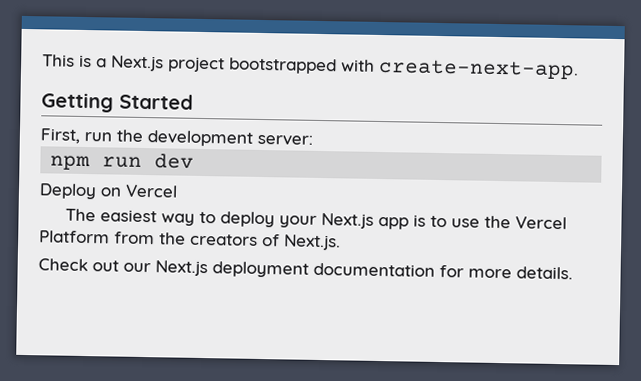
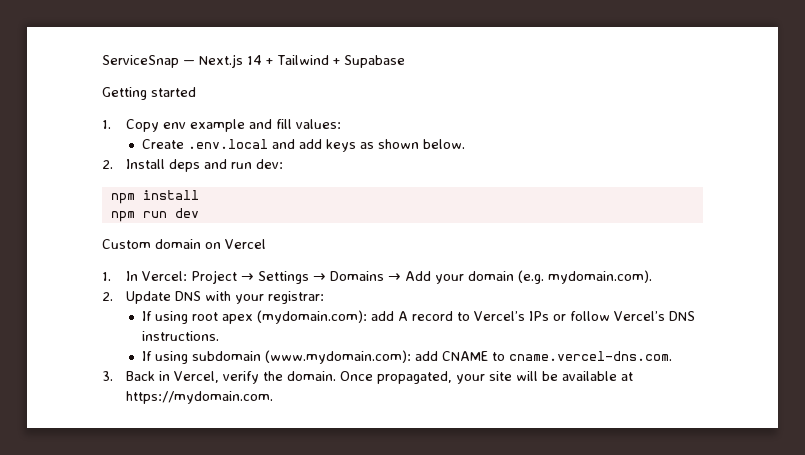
[42,54,579,80] [41,92,193,113] [40,128,313,147] This is a Next.js project bootstrapped with create-next-app. // Getting Started // First, run the development server: -> [102,54,405,68] [102,87,196,100] [102,119,341,132] [141,139,465,152] [102,159,283,172] [110,190,199,204] ServiceSnap — Next.js 14 + Tailwind + Supabase // Getting started // 1. Copy env example and fill values: // Create .env.local and add keys as shown below. // 2. Install deps and run dev: // npm install
[39,183,97,200] Deploy -> [102,239,201,249] Custom domain
[64,208,567,230] [39,230,341,251] [38,258,573,280] The easiest way to deploy your Next.js app is to use the Vercel Platform from the creators of Next.js. // Check out our Next.js deployment documentation for more details. -> [102,270,652,284] [102,291,324,304] [141,310,695,324] [141,331,219,341] [141,350,672,364] [102,371,633,384] [125,391,273,404] 1. In Vercel: Project → Settings → Domains → Add your domain (e.g. mydomain.com). // 2. Update DNS with your registrar: // If using root apex (mydomain.com): add A record to Vercel’s IPs or follow Vercel’s DNS instructions. // If using subdomain (www.mydomain.com): add CNAME to cname.vercel-dns.com. // 3. Back in Vercel, verify the domain. Once propagated, your site will be available at https://mydomain.com.

